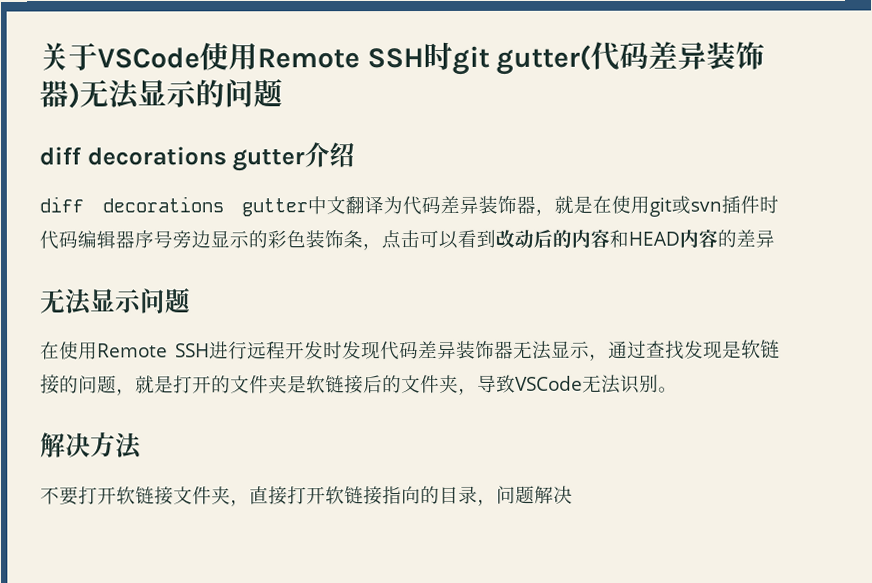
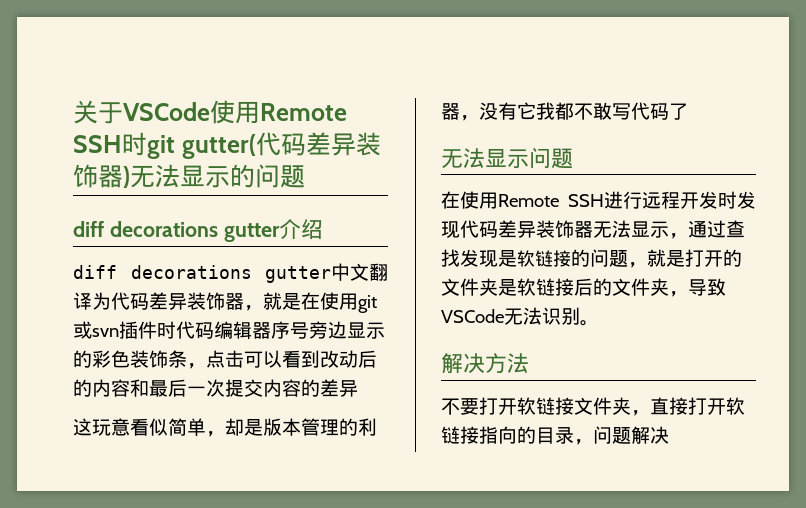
[628,231,680,246] HEAD -> [149,379,263,397] 最后一次提交
(775, 238) none -> [73,418,377,437] [441,102,688,121] // 这玩意看似简单，却是版本管理的利器，没有它我都不敢写代码了

